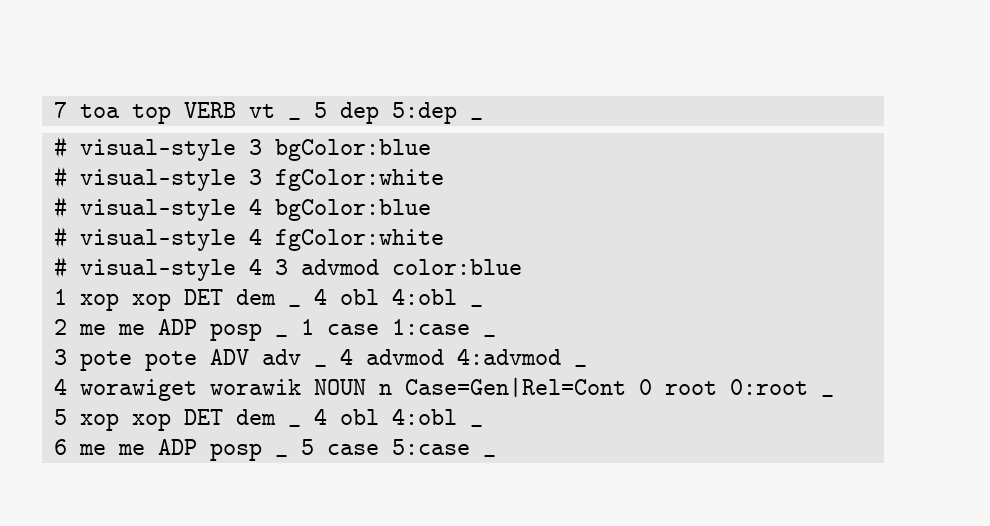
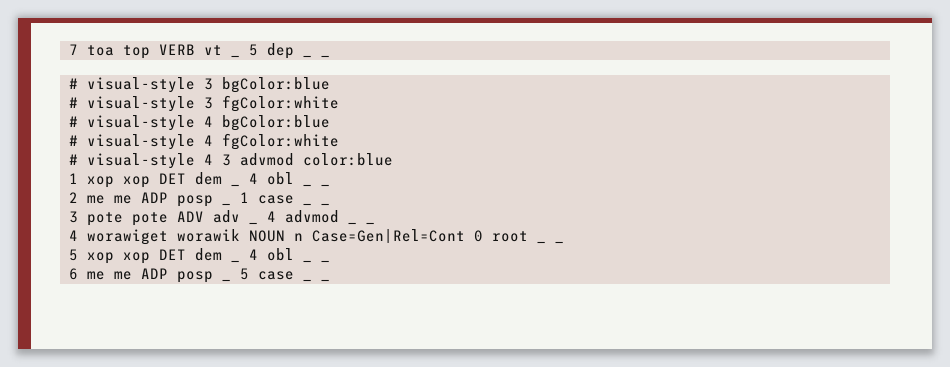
[392,102,458,124] 5:dep -> [303,55,313,58] _
[392,288,458,305] 4:obl -> [303,184,313,187] _
[392,319,471,335] 1:case -> [303,203,313,206] _
[457,348,562,365] 4:advmod -> [348,222,358,225] _
[730,379,809,395] 0:root -> [537,241,547,244] _
[392,408,458,425] 4:obl -> [303,260,313,263] _
[392,439,471,455] 5:case -> [303,279,313,282] _

